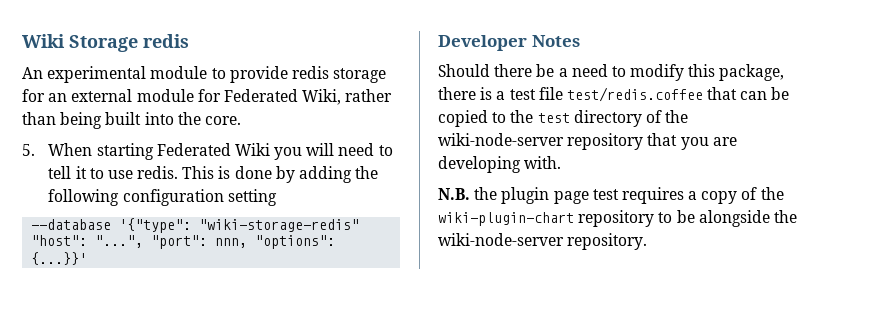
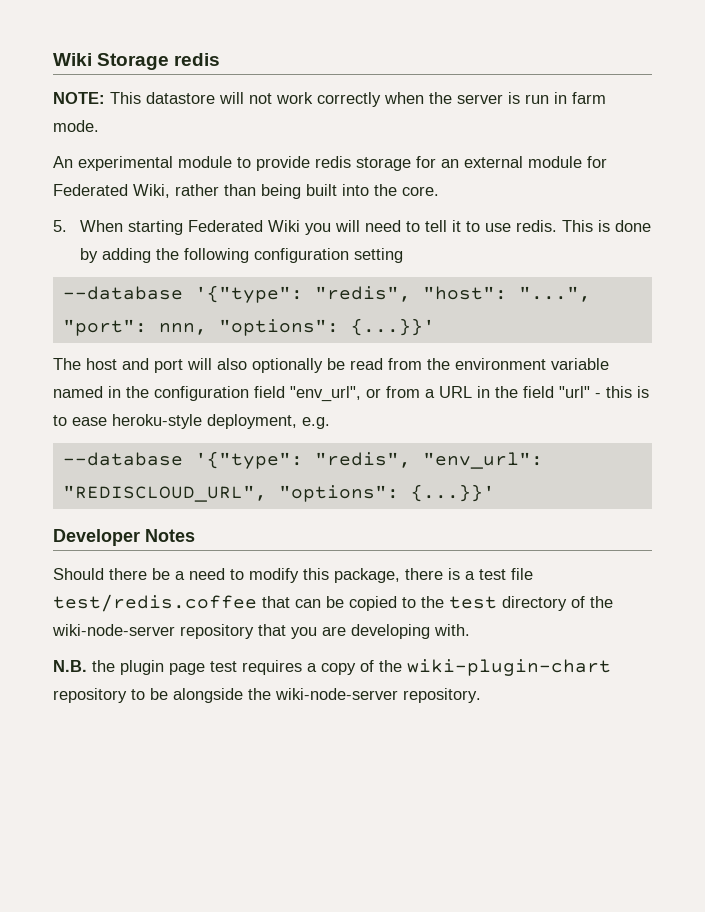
(189, 41) none -> [53,92,606,107] [53,120,99,132] // NOTE: This datastore will not work correctly when the server is run in farm mode.
[199,219,360,232] "wiki-storage-redis" -> [314,286,411,302] "redis",
(88, 258) none -> [53,358,609,373] [53,386,649,402] [53,414,330,429] [62,451,543,469] [62,484,495,502] // The host and port will also optionally be read from the environment variable named in the configuration field "env_url", or from a URL in the field "url" - this is to ease heroku-style deployment, e.g. // --database '{"type": "redis", "env_url": "REDISCLOUD_URL", "options": {...}}'

